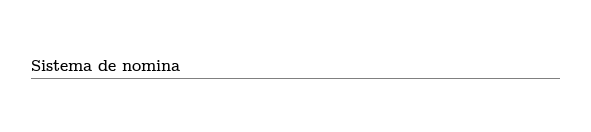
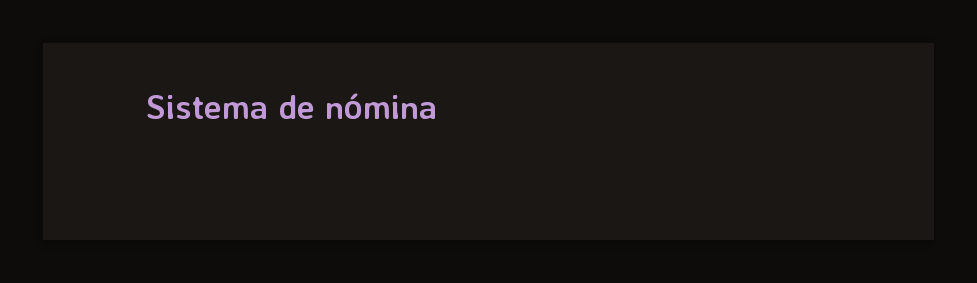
[122,60,180,71] nomina -> [325,93,437,119] nómina

